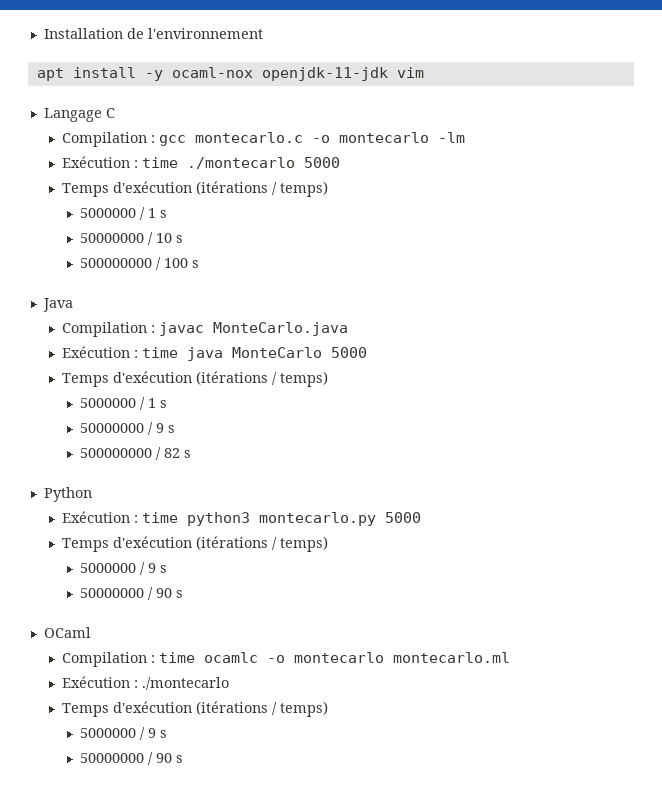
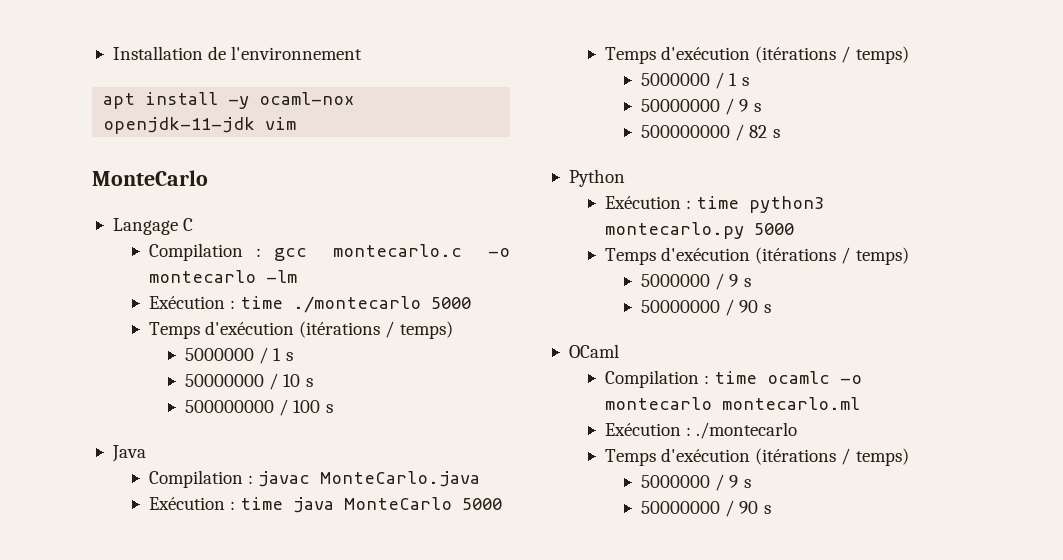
(424, 72) none -> [92,170,208,186] // MonteCarlo

